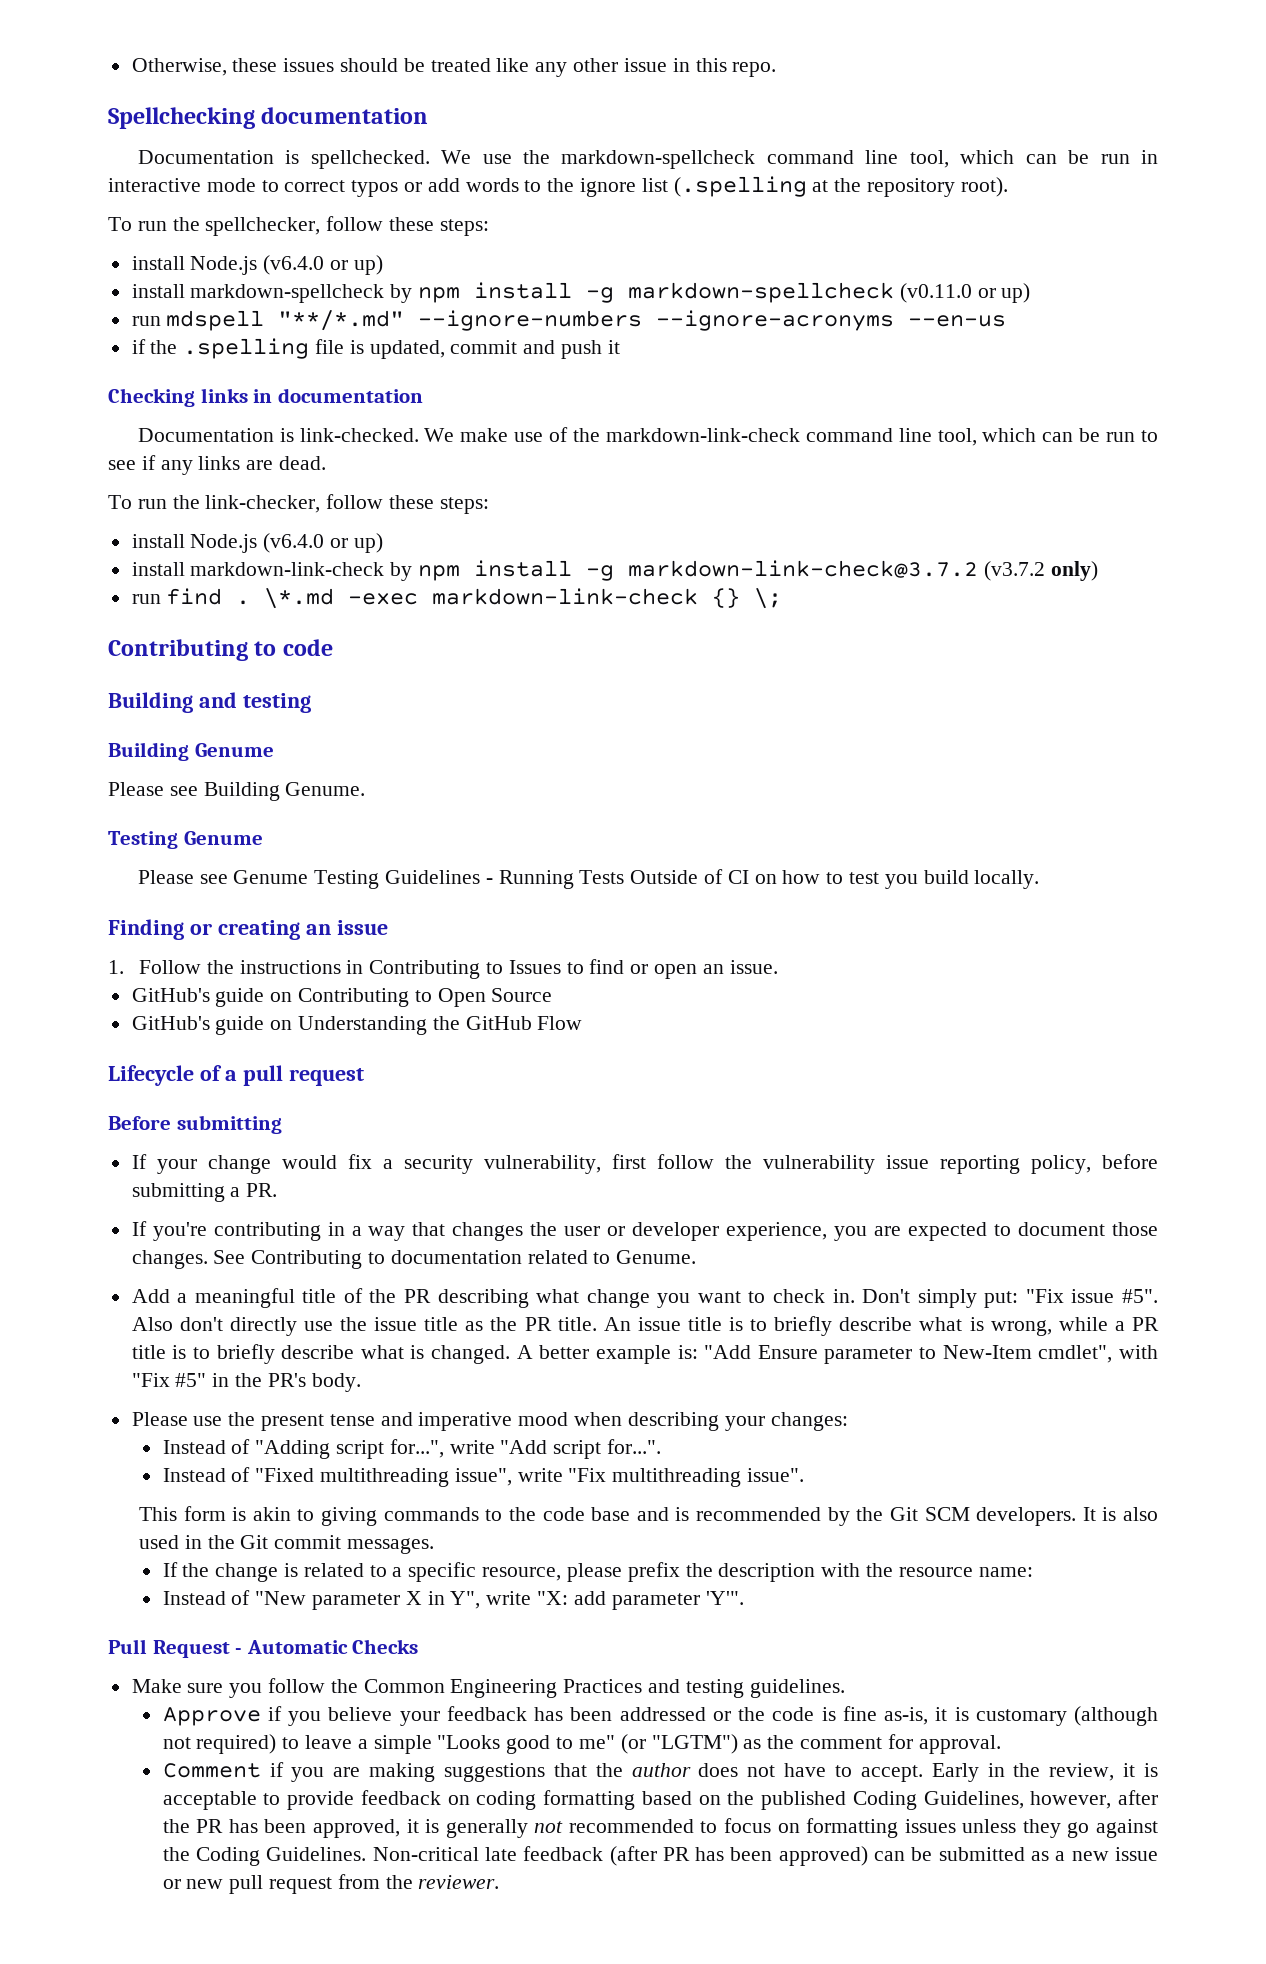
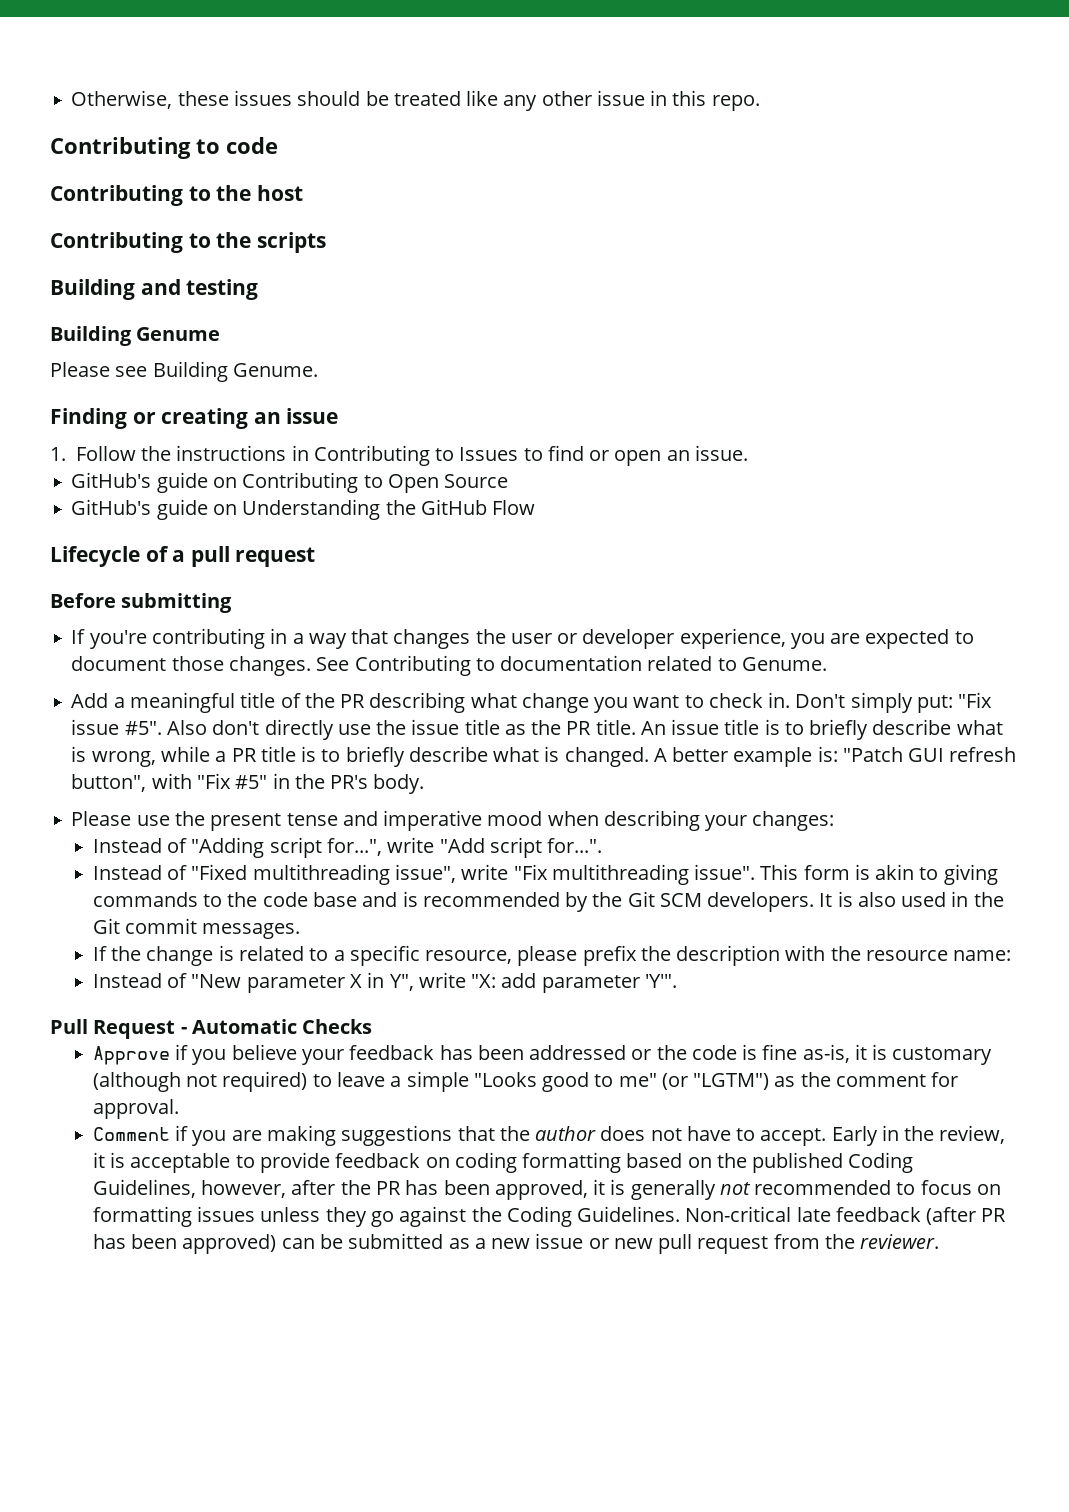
[108,107,429,129] [137,150,1159,169] [108,176,1008,197] [108,216,489,236] [131,255,383,275] [131,282,1031,303] [131,310,1007,331] [131,338,620,359] [108,388,423,407] [137,427,1158,446] [108,455,327,475] [108,494,489,514] [131,533,383,553] [131,560,1098,581] [131,588,783,609] [108,639,333,661] Spellchecking documentation // Documentation is spellchecked. We use the markdown-spellcheck command line tool, which can be run in interactive mode to correct typos or add words to the ignore list (.spelling at the repository root). // To run the spellchecker, follow these steps: // install Node.js (v6.4.0 or up) // install markdown-spellcheck by npm install -g markdown-spellcheck (v0.11.0 or up) // run mdspell "**/*.md" --ignore-numbers --ignore-acronyms --en-us // if the .spelling file is updated, commit and push it // Checking links in documentation // Documentation is link-checked. We make use of the markdown-link-check command line tool, which can be run to see if any links are dead. // To run the link-checker, follow these steps: // install Node.js (v6.4.0 or up) // install markdown-link-check by npm install -g markdown-link-check@3.7.2 (v3.7.2 only) // run find . \*.md -exec markdown-link-check {} \; // Contributing to code -> [50,137,278,159] [50,185,303,206] [50,232,326,253] Contributing to code // Contributing to the host // Contributing to the scripts
[108,831,263,849] [137,869,1040,889] // Testing Genume // Please see Genume Testing Guidelines - Running Tests Outside of CI on how to test you build locally. -> (318, 370) none
[131,1154,1158,1174] [131,1183,278,1202] // If your change would fix a security vulnerability, first follow the vulnerability issue reporting policy, before submitting a PR. -> (233, 603) none
[704,1345,1113,1364] "Add Ensure parameter to New-Item cmdlet", -> [842,747,1017,762] [71,774,147,792] "Patch GUI refresh button",
(805, 1475) // -> (756, 872) none
[131,1678,845,1698] // Make sure you follow the Common Engineering Practices and testing guidelines. -> (373, 1026) none

